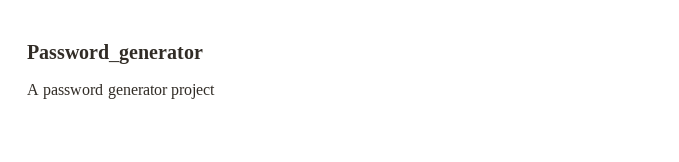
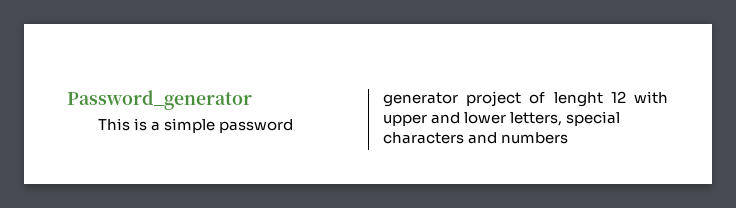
[27,84,215,99] A password generator project -> [98,118,294,133] [383,91,668,107] [383,111,621,126] [383,132,569,144] This is a simple password generator project of lenght 12 with upper and lower letters, special characters and numbers

